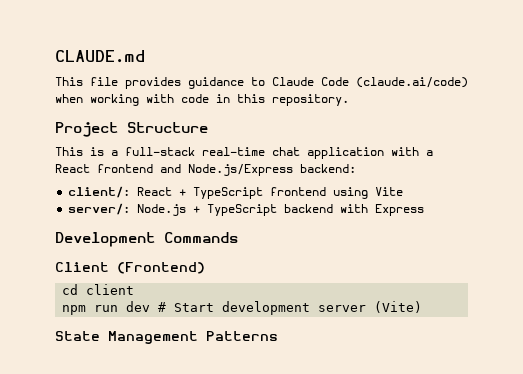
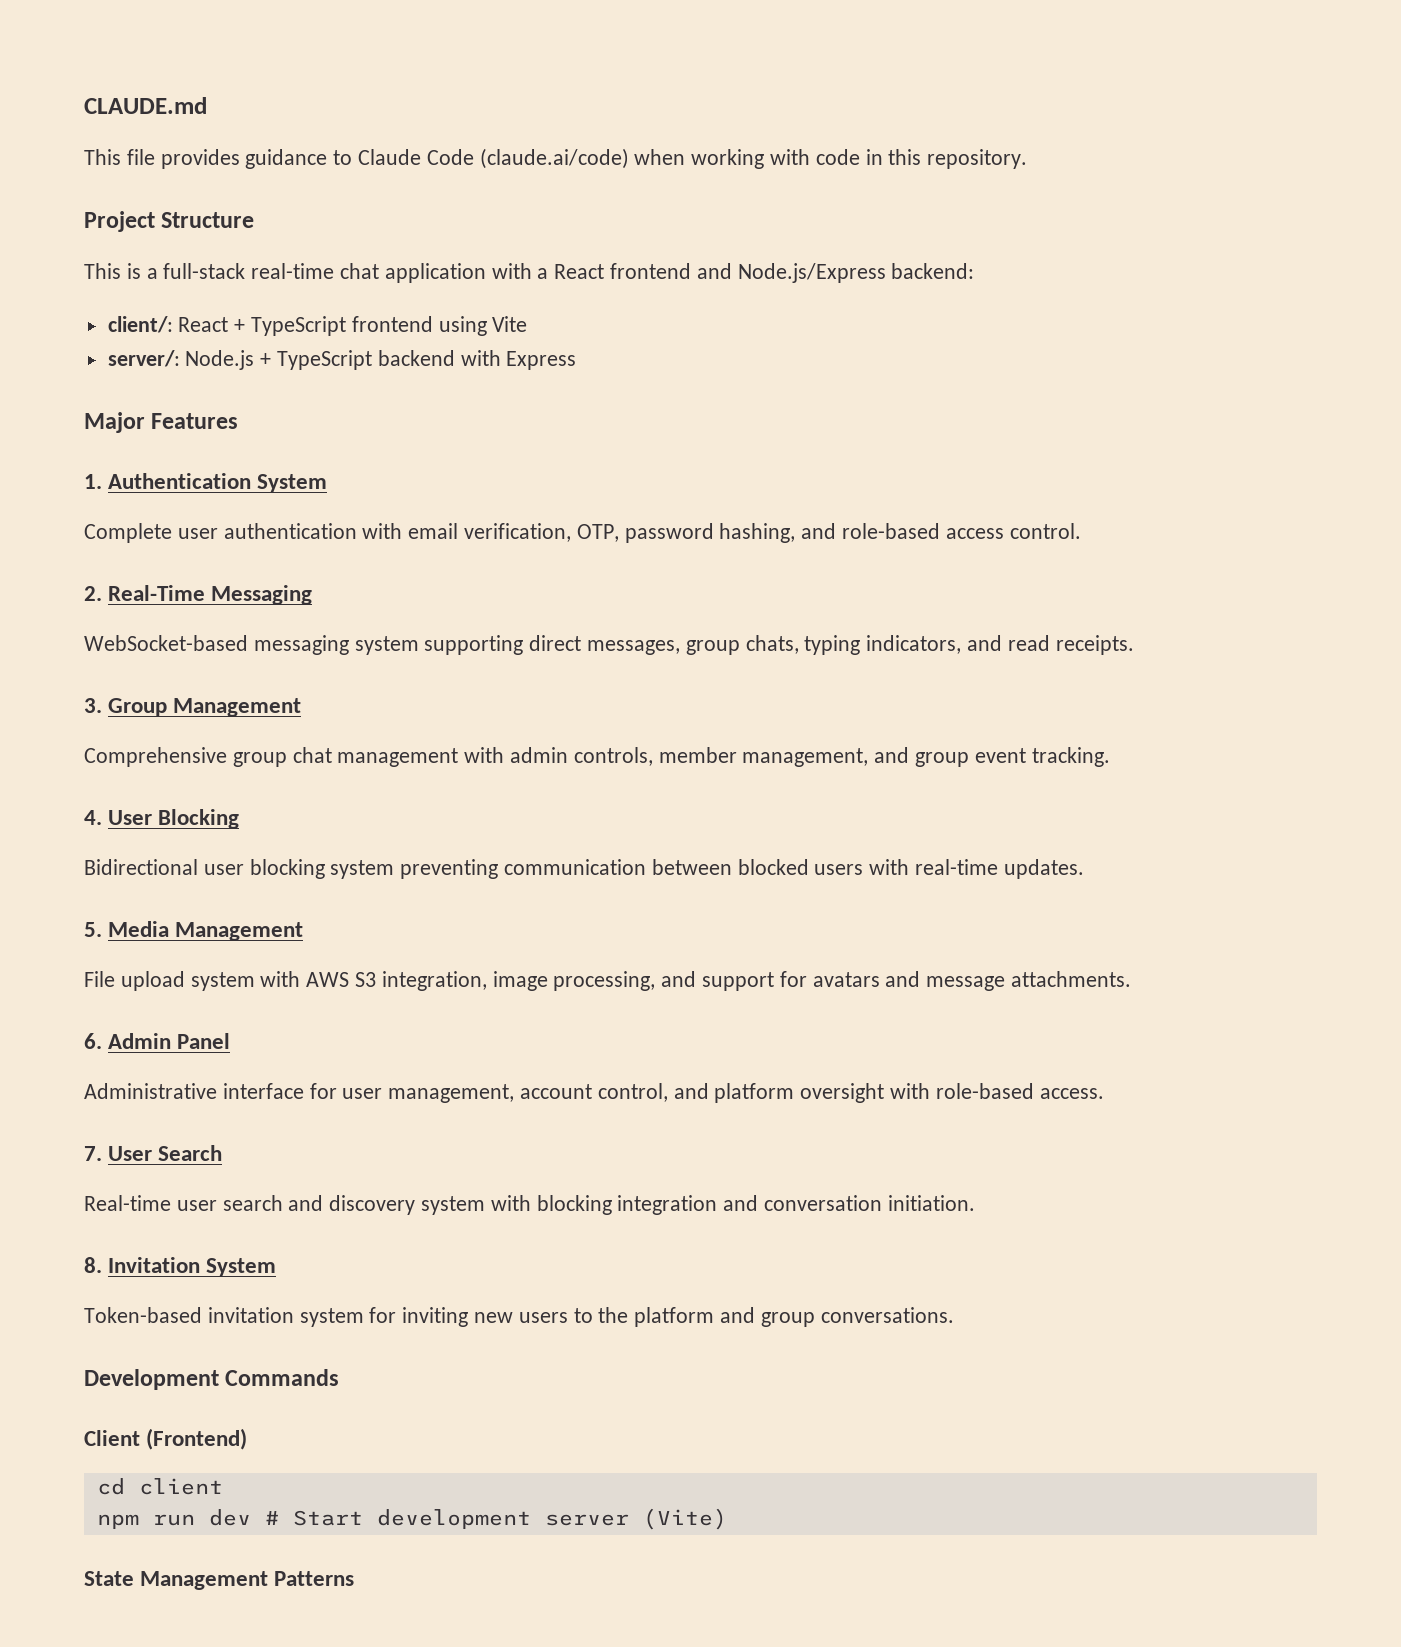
(425, 210) none -> [84,412,239,433] [84,473,328,493] [84,523,1081,543] [84,585,313,605] [84,635,1134,655] [84,698,302,717] [84,747,1110,767] [84,809,240,829] [84,859,1084,879] [84,921,304,941] [84,971,1132,991] [84,1033,231,1049] [84,1083,1104,1103] [84,1145,223,1161] [84,1195,975,1215] [84,1257,277,1277] [84,1307,954,1327] // Major Features // 1. Authentication System // Complete user authentication with email verification, OTP, password hashing, and role-based access control. // 2. Real-Time Messaging // WebSocket-based messaging system supporting direct messages, group chats, typing indicators, and read receipts. // 3. Group Management // Comprehensive group chat management with admin controls, member management, and group event tracking. // 4. User Blocking // Bidirectional user blocking system preventing communication between blocked users with real-time updates. // 5. Media Management // File upload system with AWS S3 integration, image processing, and support for avatars and message attachments. // 6. Admin Panel // Administrative interface for user management, account control, and platform oversight with role-based access. // 7. User Search // Real-time user search and discovery system with blocking integration and conversation initiation. // 8. Invitation System // Token-based invitation system for inviting new users to the platform and group conversations.

